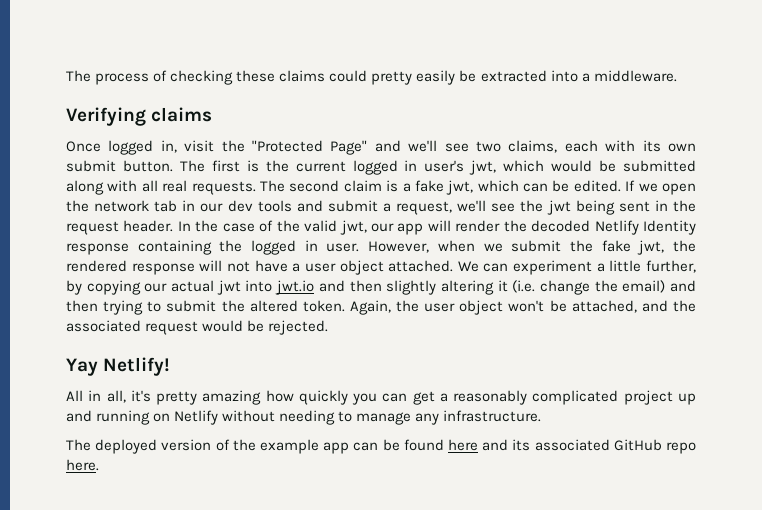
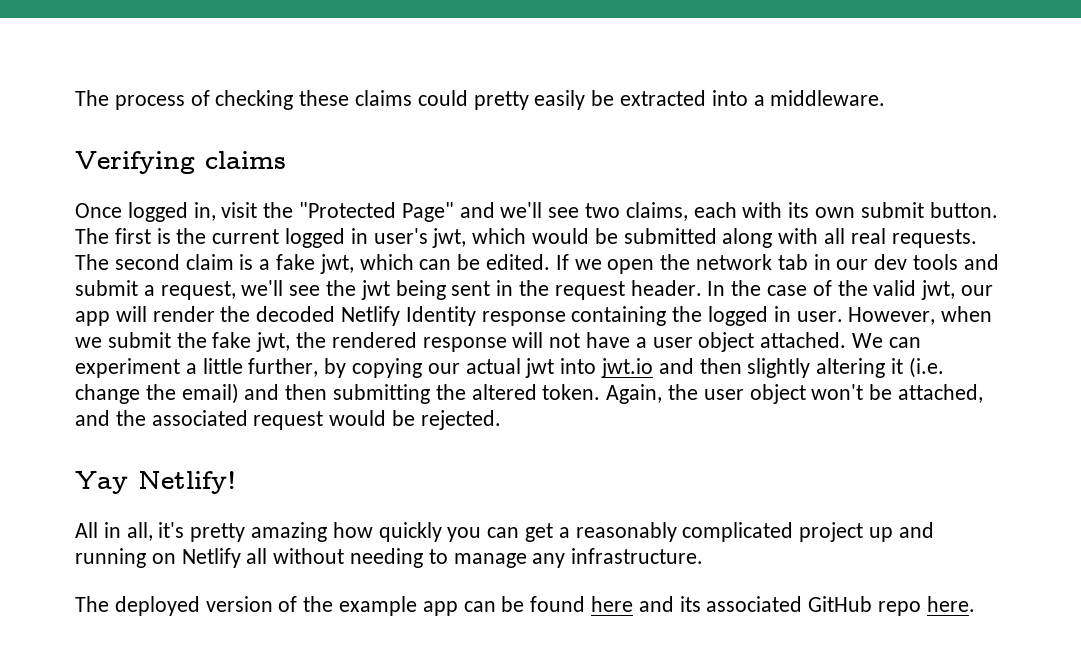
[103,300,217,315] trying to submit -> [333,384,431,404] submitting
(219, 417) none -> [246,548,268,564] all

